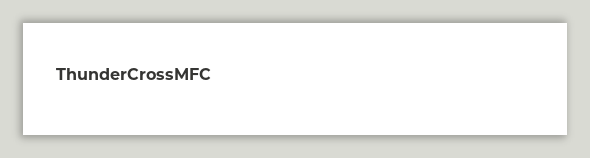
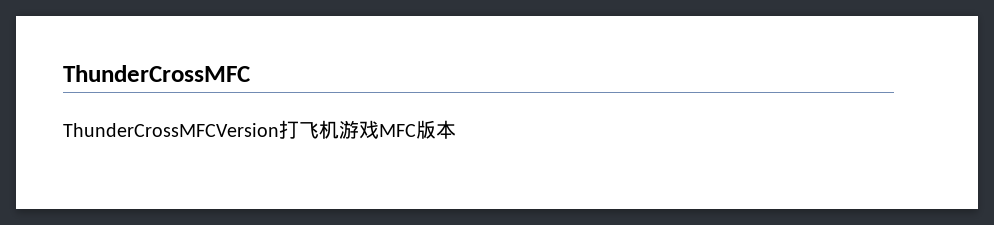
(211, 74) none -> [63,120,456,139] // ThunderCrossMFCVersion打飞机游戏MFC版本

